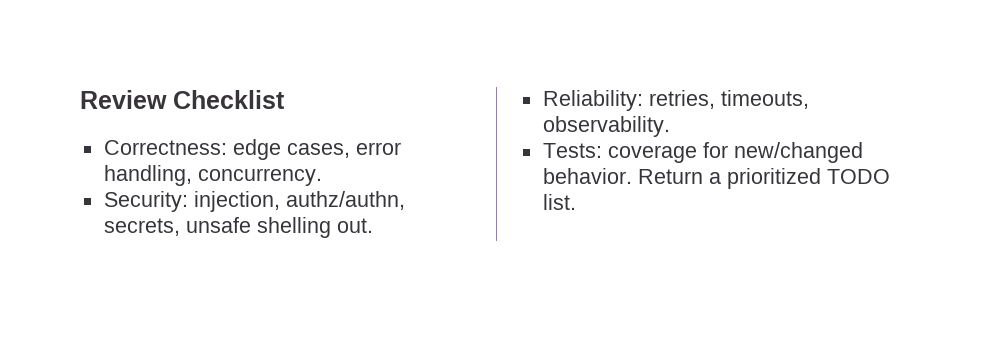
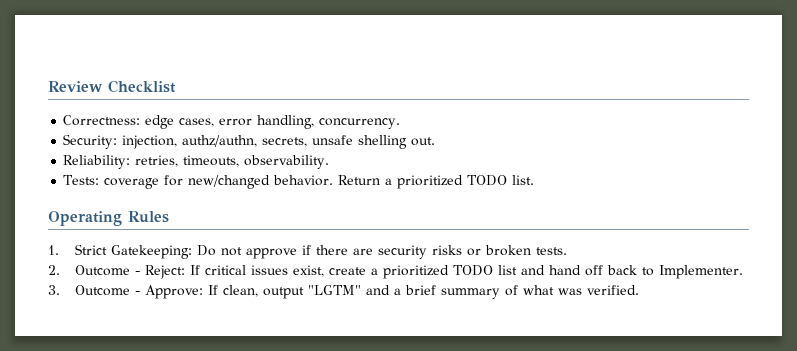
(576, 202) none -> [48,211,169,226] [48,244,567,259] [48,265,743,279] [48,285,639,299] // Operating Rules // 1. Strict Gatekeeping: Do not approve if there are security risks or broken tests. // 2. Outcome - Reject: If critical issues exist, create a prioritized TODO list and hand off back to Implementer. // 3. Outcome - Approve: If clean, output "LGTM" and a brief summary of what was verified.

